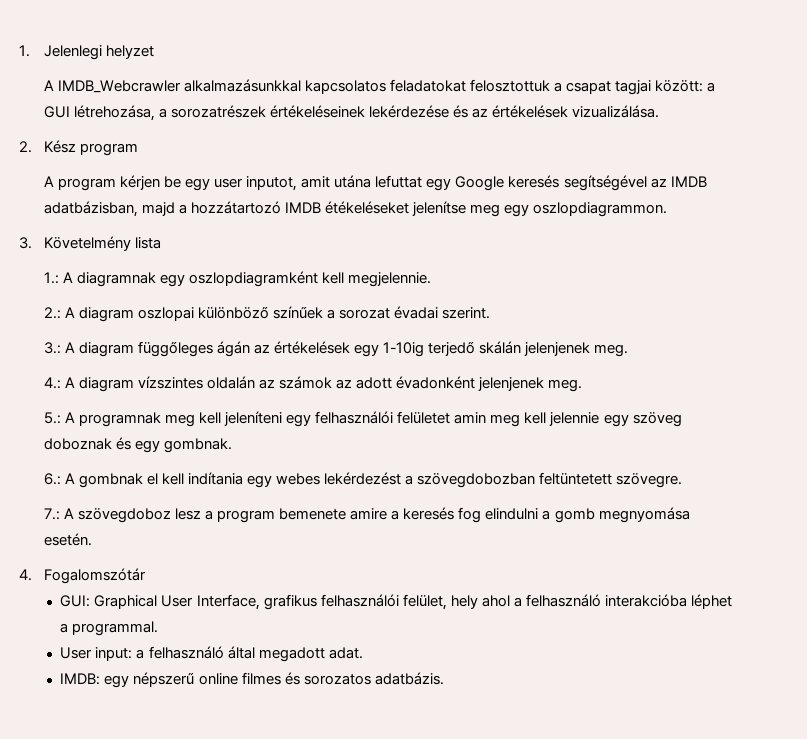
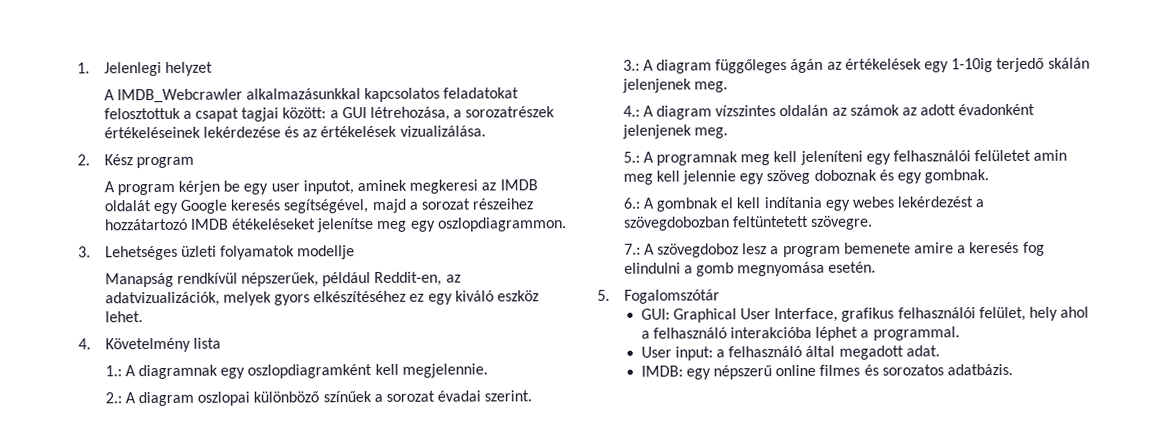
[301,175,707,191] [43,201,187,217] amit utána lefuttat egy Google keresés segítségével az IMDB adatbázisban, majd a -> [356,179,538,194] [103,198,534,215] aminek megkeresi az IMDB oldalát egy Google keresés segítségével, majd a sorozat részeihez
(32, 243) none -> [104,245,356,261] [104,271,461,288] [104,290,539,307] [104,311,143,323] [78,338,91,350] Lehetséges üzleti folyamatok modellje // Manapság rendkívül népszerűek, például Reddit-en, az adatvizualizációk, melyek gyors elkészítéséhez ez egy kiváló eszköz lehet. // 4.
[19,569,32,581] 4. -> [597,289,610,301] 5.

